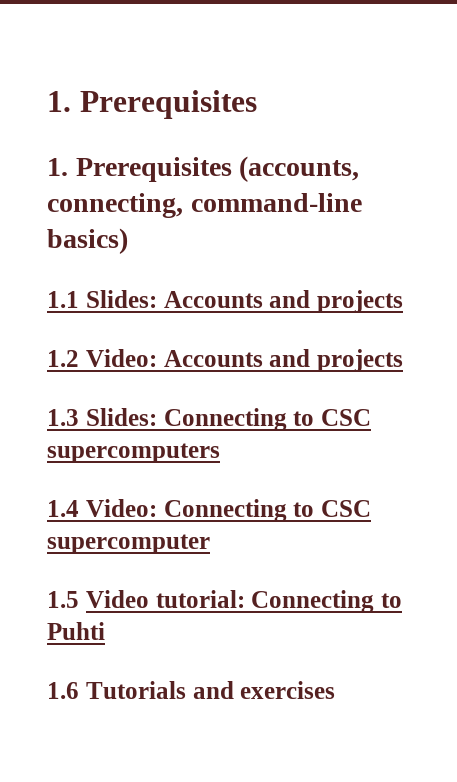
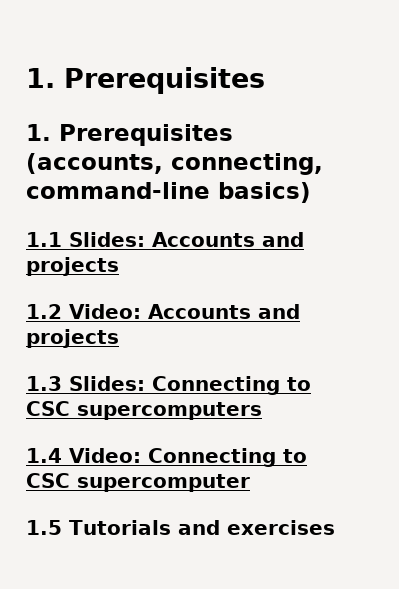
[85,590,402,613] [47,622,105,640] [47,682,79,699] Video tutorial: Connecting to Puhti // 1.6 -> (62, 527) none

